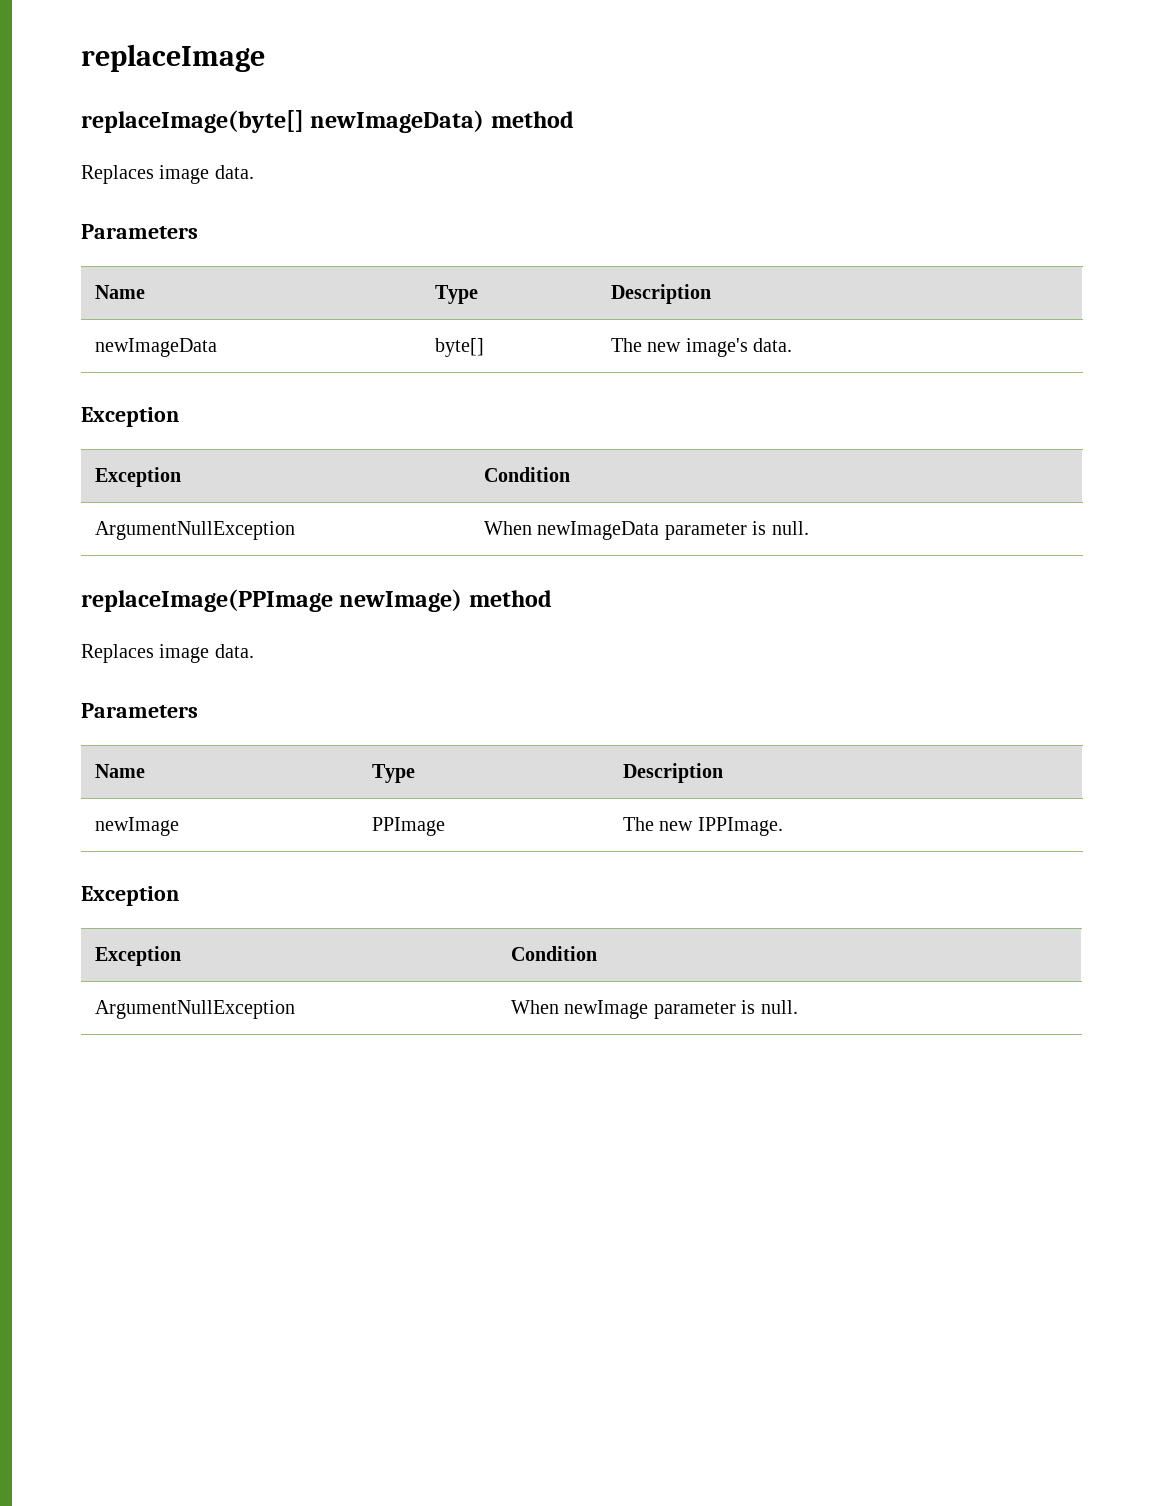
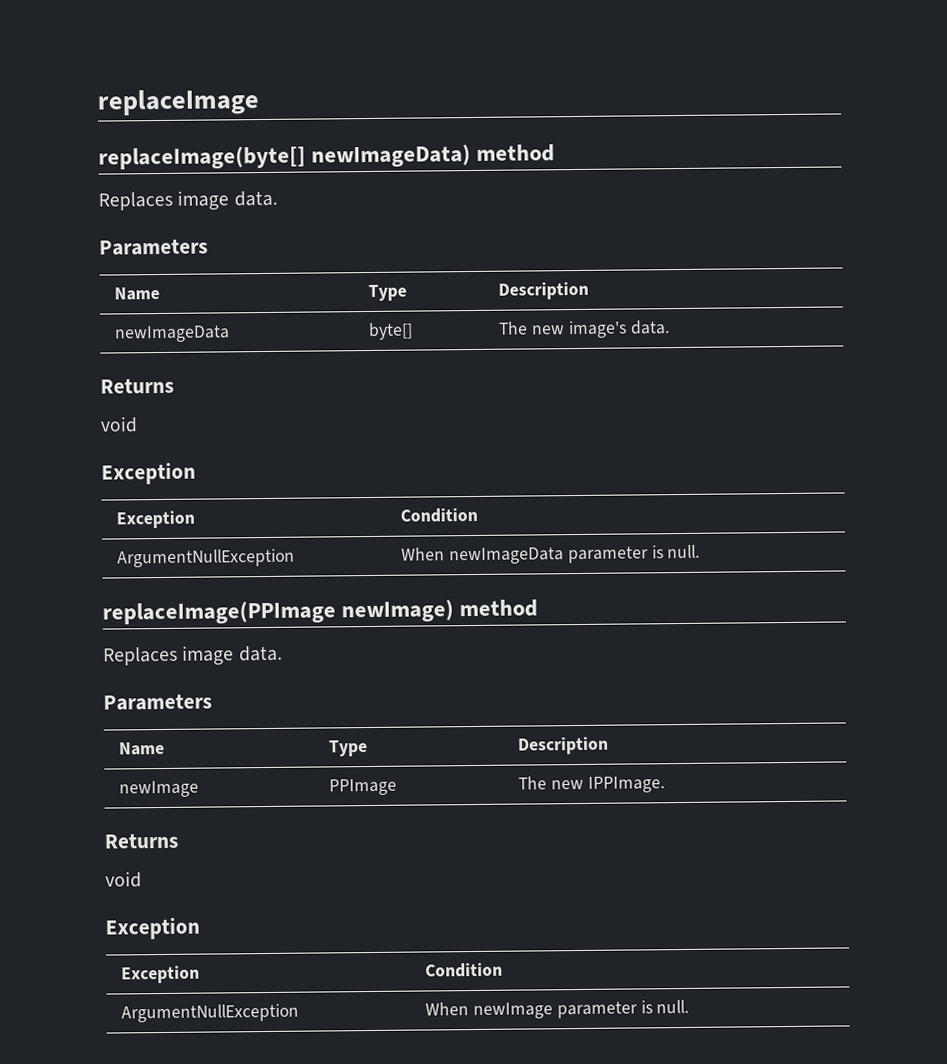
(793, 345) none -> [100,377,174,394] [100,416,138,433] // Returns // void
(783, 826) none -> [104,832,179,849] [105,871,142,888] // Returns // void

